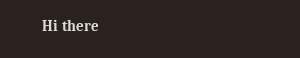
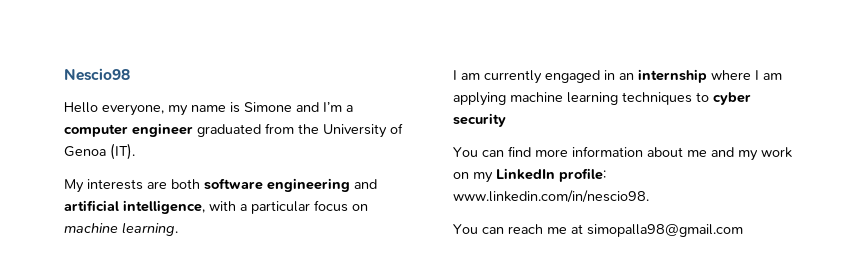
[42,19,99,31] Hi there -> [64,68,130,81] [64,102,353,116] [64,123,403,138] [64,143,135,160] [64,178,377,193] [64,200,368,214] [64,222,178,236] [453,69,782,84] [453,92,751,106] [453,113,506,127] [453,146,792,161] [453,168,606,183] [453,190,649,203] [453,224,743,237] Nescio98 // Hello everyone, my name is Simone and I’m a computer engineer graduated from the University of Genoa (IT). // My interests are both software engineering and artificial intelligence, with a particular focus on machine learning. // I am currently engaged in an internship where I am applying machine learning techniques to cyber security // You can find more information about me and my work on my LinkedIn profile: www.linkedin.com/in/nescio98. // You can reach me at simopalla98@gmail.com

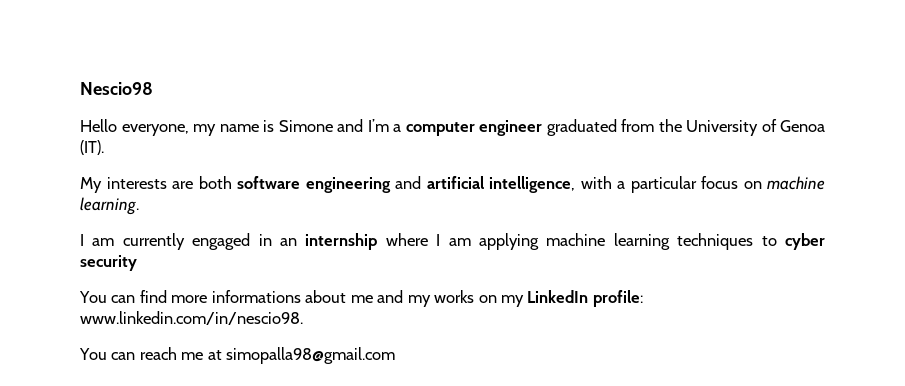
[572,146,643,157] information -> [211,290,301,303] informations
[761,147,792,158] work -> [434,290,475,303] works

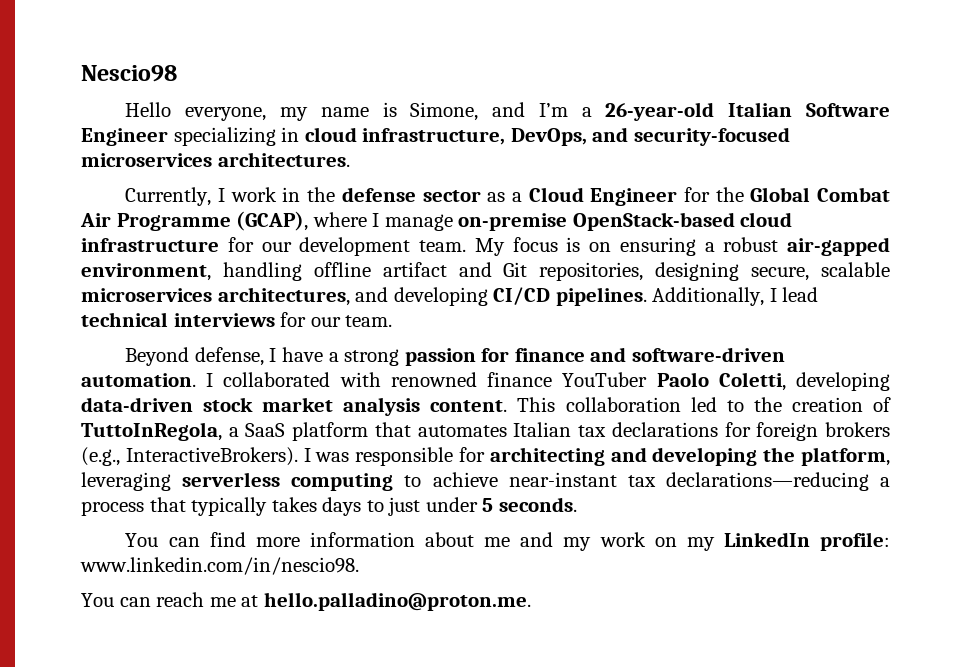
[278,120,333,132] Simone -> [410,102,479,121] Simone,
[405,119,825,136] [80,140,104,155] [80,176,825,193] [80,197,139,215] [80,233,825,250] [80,255,137,271] computer engineer graduated from the University of Genoa (IT). // My interests are both software engineering and artificial intelligence, with a particular focus on machine learning. // I am currently engaged in an internship where I am applying machine learning techniques to cyber security -> [605,102,890,121] [81,127,790,146] [81,152,350,167] [125,187,890,206] [80,211,793,231] [81,237,890,256] [81,262,891,281] [81,287,819,306] [81,312,393,327] [125,347,785,366] [81,372,890,391] [81,397,892,416] [81,422,891,441] [81,447,890,466] [81,472,890,491] [81,497,577,516] 26-year-old Italian Software Engineer specializing in cloud infrastructure, DevOps, and security-focused microservices architectures. // Currently, I work in the defense sector as a Cloud Engineer for the Global Combat Air Programme (GCAP), where I manage on-premise OpenStack-based cloud infrastructure for our development team. My focus is on ensuring a robust air-gapped environment, handling offline artifact and Git repositories, designing secure, scalable microservices architectures, and developing CI/CD pipelines. Additionally, I lead technical interviews for our team. // Beyond defense, I have a strong passion for finance and software-driven automation. I collaborated with renowned finance YouTuber Paolo Coletti, developing data-driven stock market analysis content. This collaboration led to the creation of TuttoInRegola, a SaaS platform that automates Italian tax declarations for foreign brokers (e.g., InteractiveBrokers). I was responsible for architecting and developing the platform, leveraging serverless computing to achieve near-instant tax declarations—reducing a process that typically takes days to just under 5 seconds.
[211,290,301,303] informations -> [309,532,415,547] information
[434,290,475,303] works -> [599,532,646,547] work
[226,347,396,364] simopalla98@gmail.com -> [263,592,531,611] hello.palladino@proton.me.

